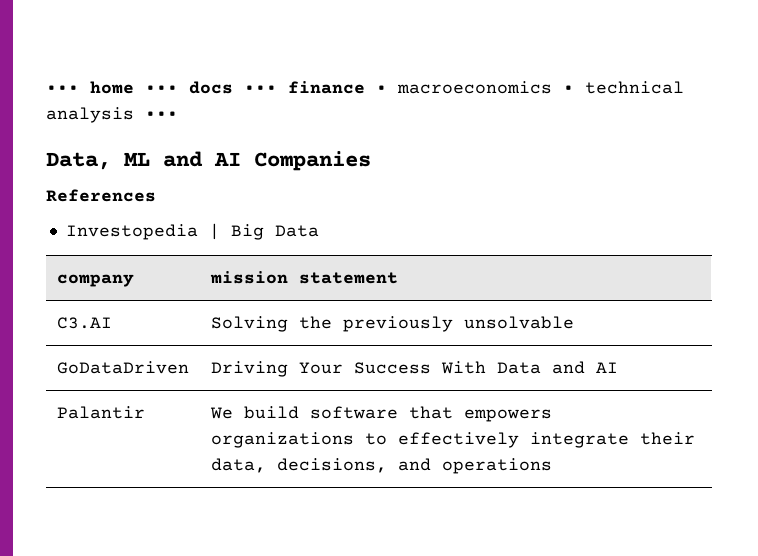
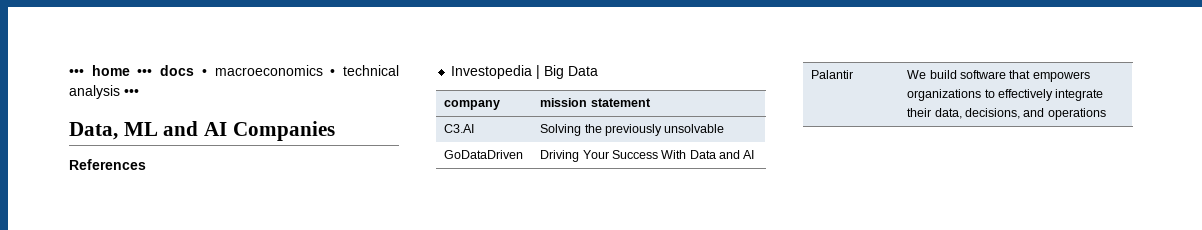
[244,81,365,94] ••• finance -> (195, 70) none

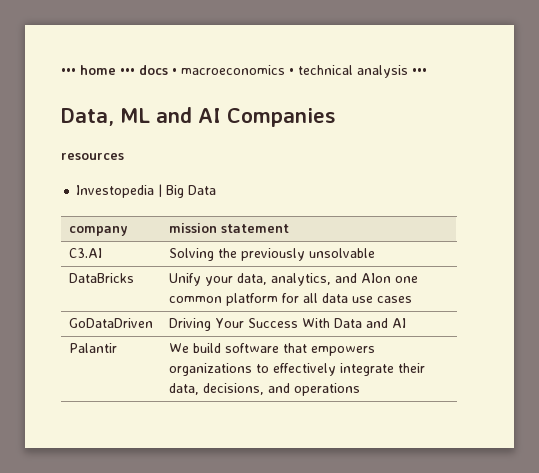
[69,159,146,170] References -> [61,153,124,160] resources
(725, 128) none -> [68,273,134,283] [168,273,418,286] [168,293,412,306] // DataBricks | Unify your data, analytics, and AIon one common platform for all data use cases

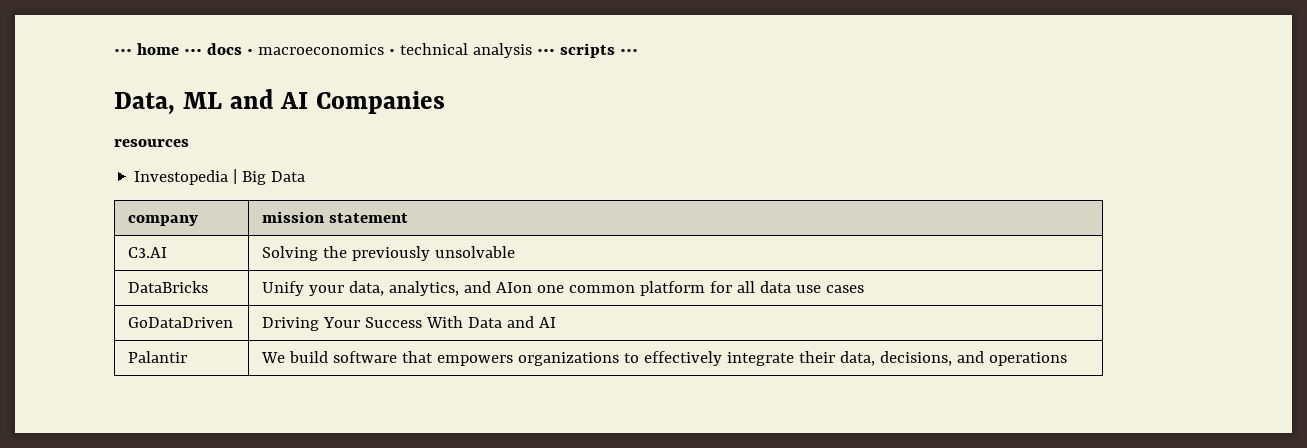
(427, 71) none -> [559,43,638,58] scripts •••

